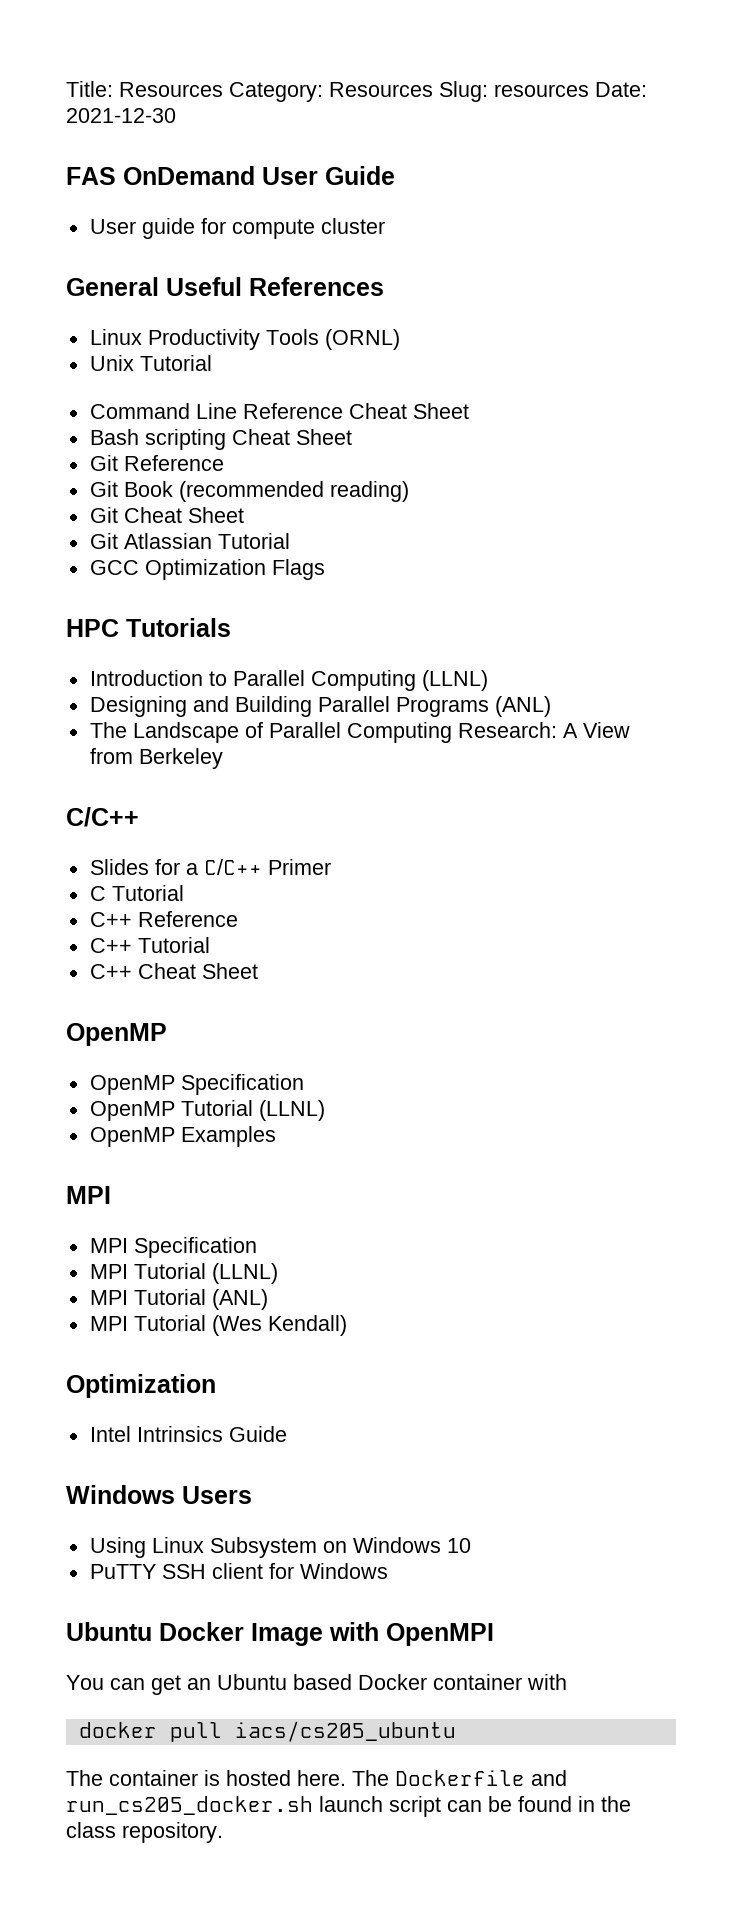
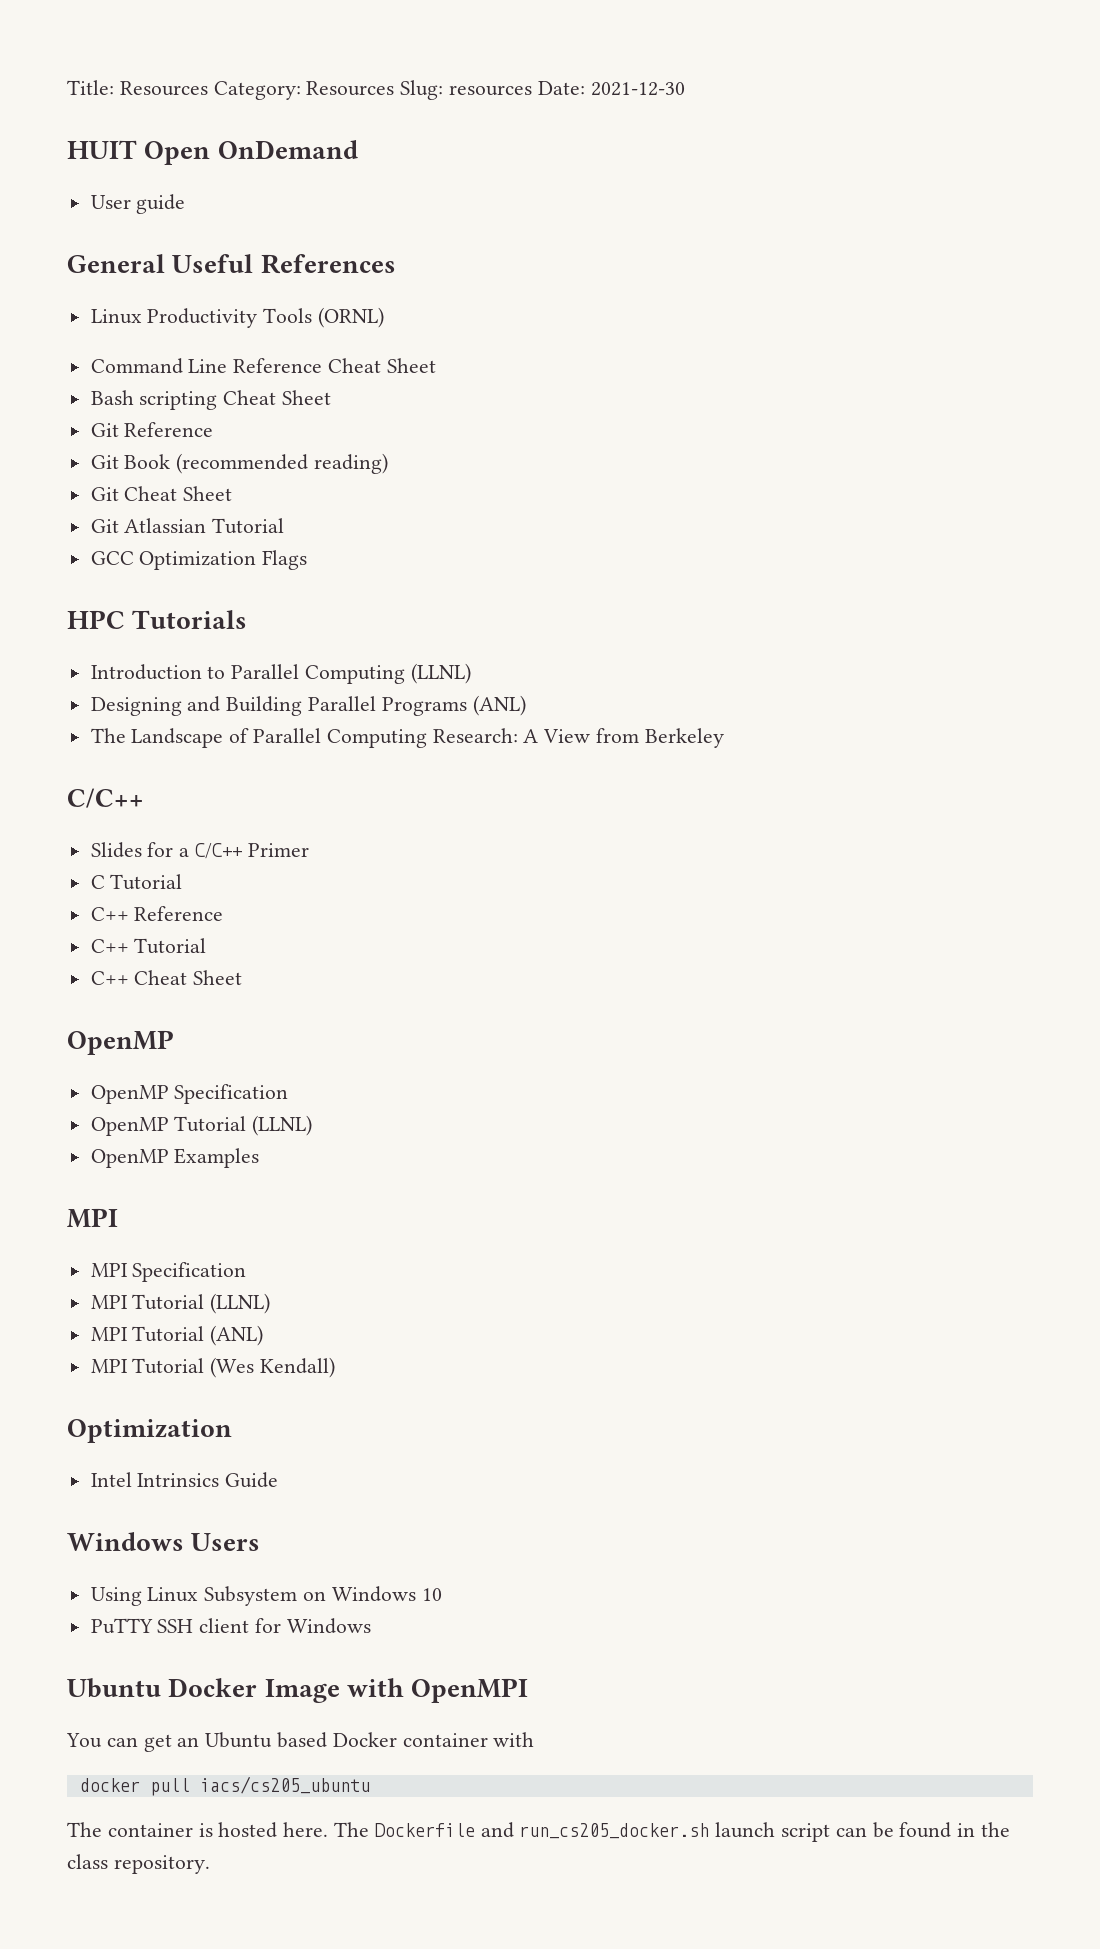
[66,167,116,185] FAS -> [67,140,211,165] HUIT Open
[262,166,395,185] User Guide -> (358, 149) none
[200,218,385,239] for compute cluster -> (186, 204) none
[89,355,212,371] // Unix Tutorial -> (385, 317) none

